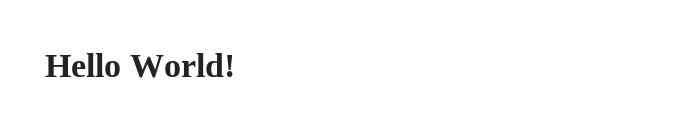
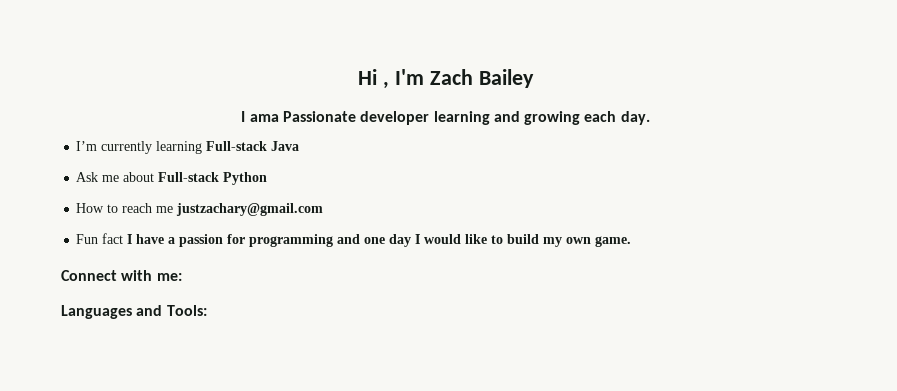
[45,53,236,78] Hello World! -> [358,69,534,89] [241,111,650,125] [76,141,300,154] [76,172,268,185] [76,203,324,216] [76,233,632,247] [61,270,182,281] [61,305,207,319] Hi , I'm Zach Bailey // I ama Passionate developer learning and growing each day. // I’m currently learning Full-stack Java // Ask me about Full-stack Python // How to reach me justzachary@gmail.com // Fun fact I have a passion for programming and one day I would like to build my own game. // Connect with me: // Languages and Tools:

